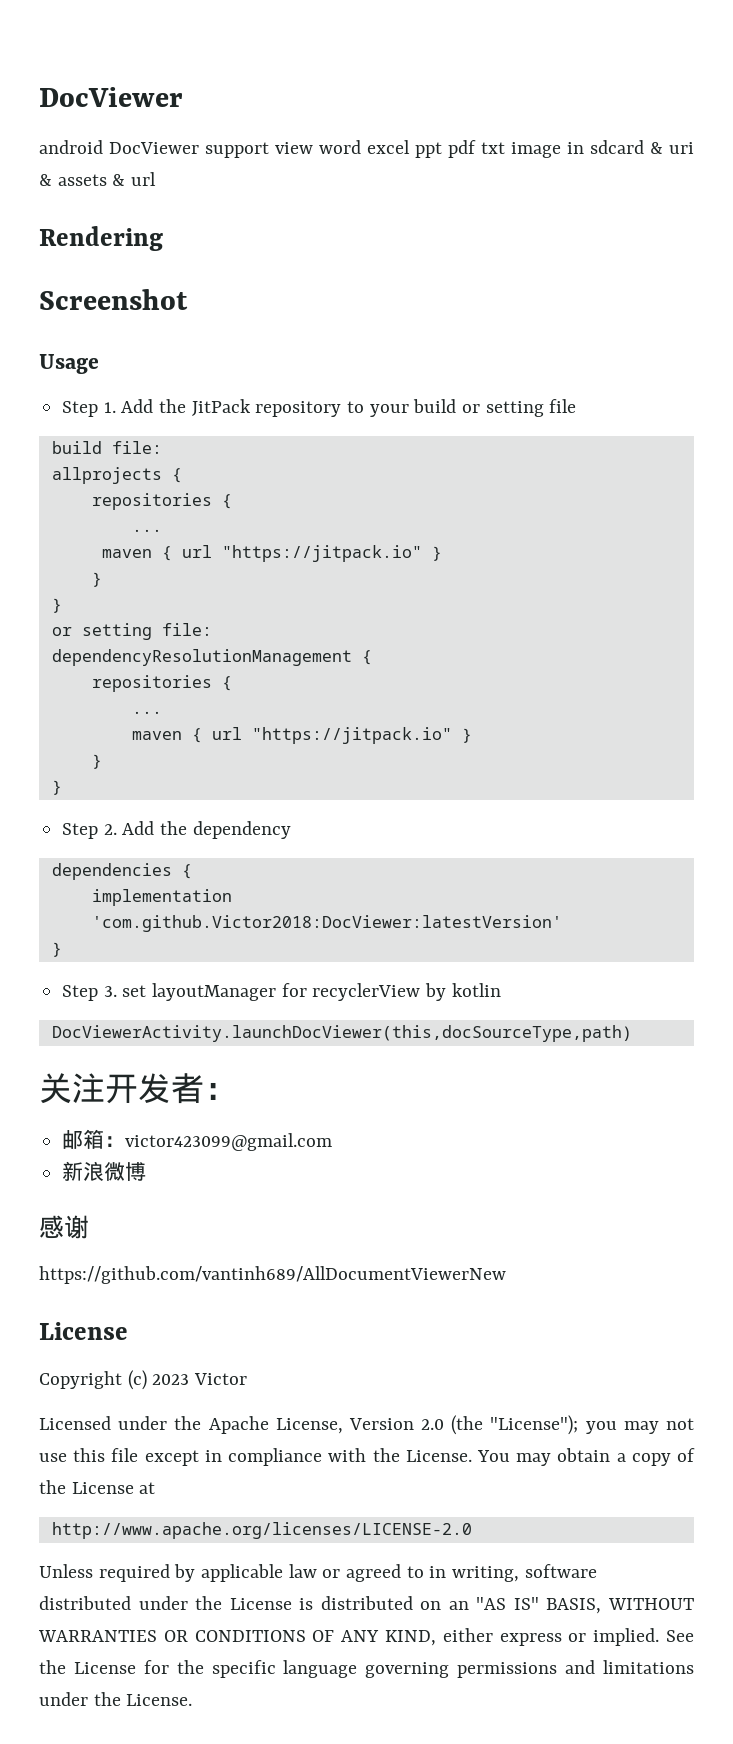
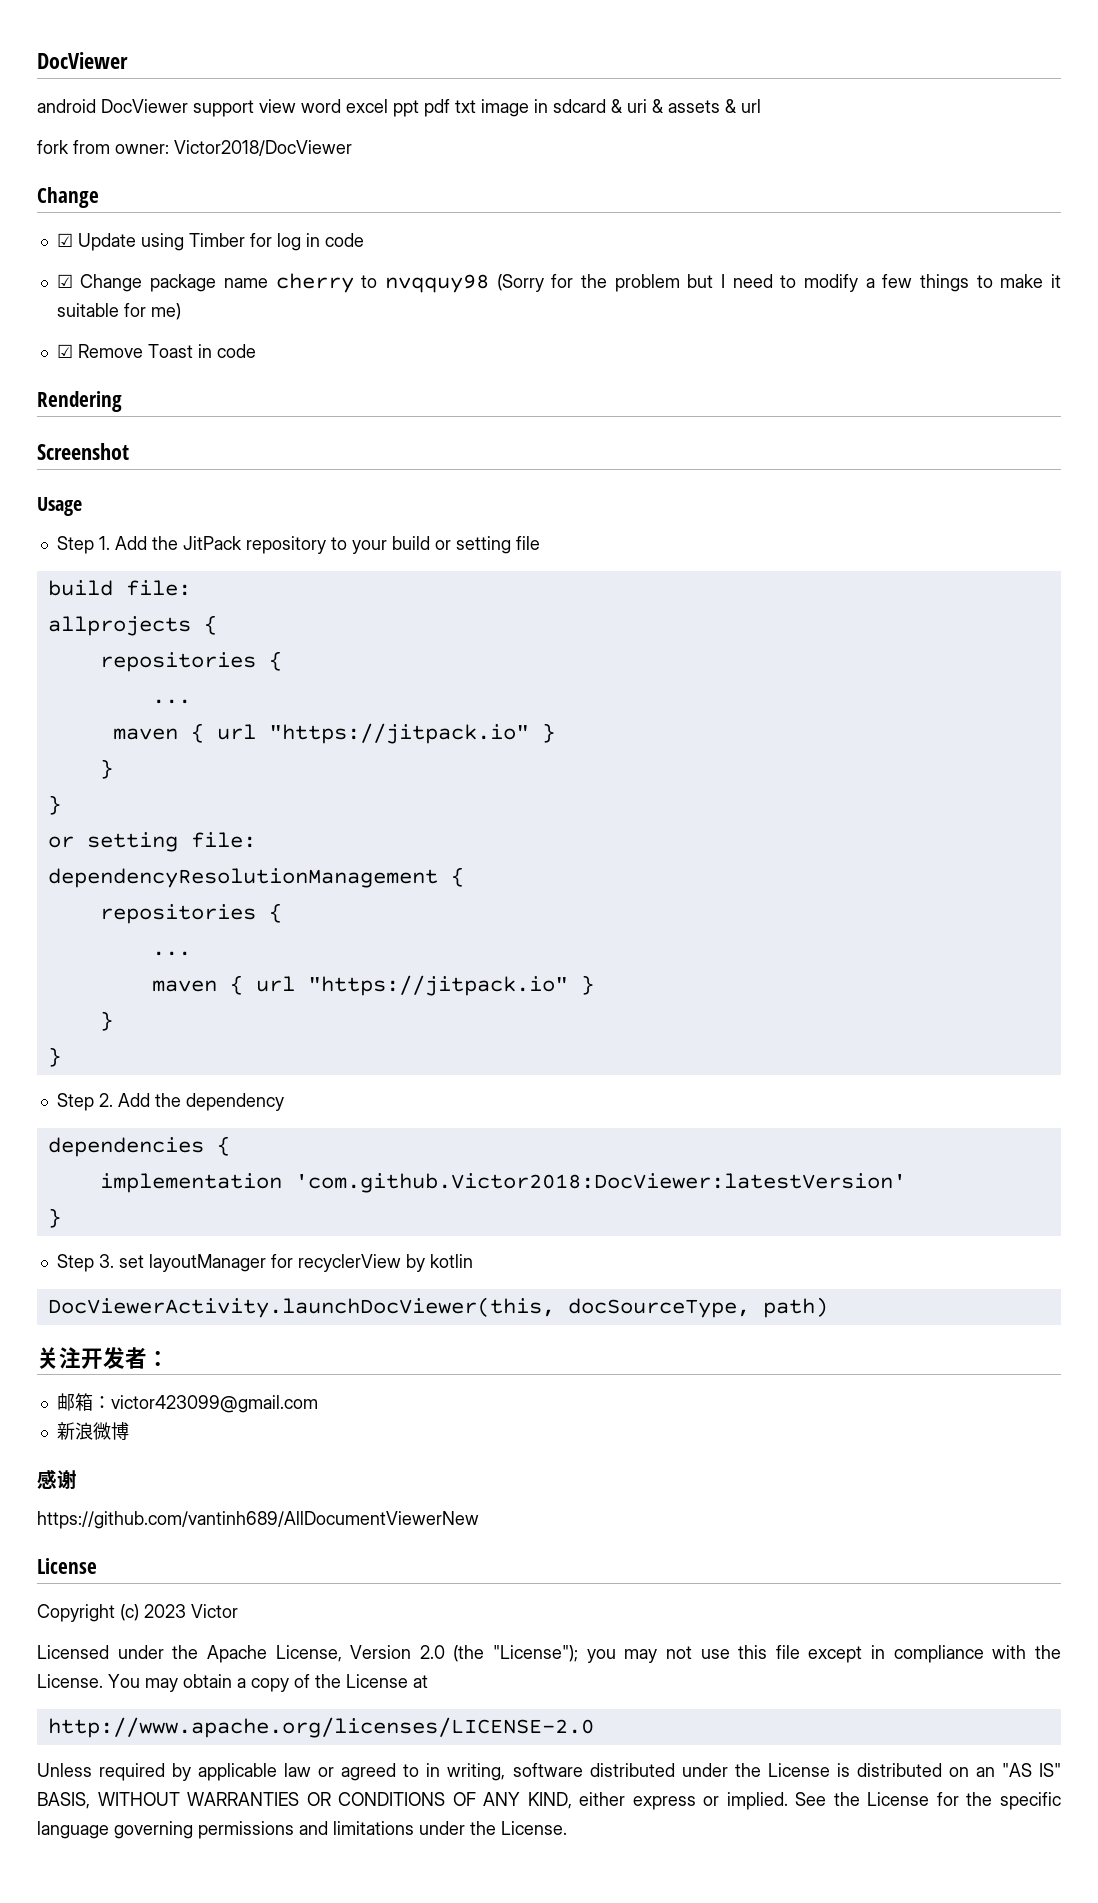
(157, 179) none -> [37,140,352,156] [37,187,99,208] [56,233,364,251] [56,273,1062,293] [56,303,181,320] [56,344,256,358] // fork from owner: Victor2018/DocViewer // Change // ☑ Update using Timber for log in code // ☑ Change package name cherry to nvqquy98 (Sorry for the problem but I need to modify a few things to make it suitable for me) // ☑ Remove Toast in code
[51,1025,632,1042] DocViewerActivity.launchDocViewer(this,docSourceType,path) -> [47,1297,828,1318] DocViewerActivity.launchDocViewer(this, docSourceType, path)

